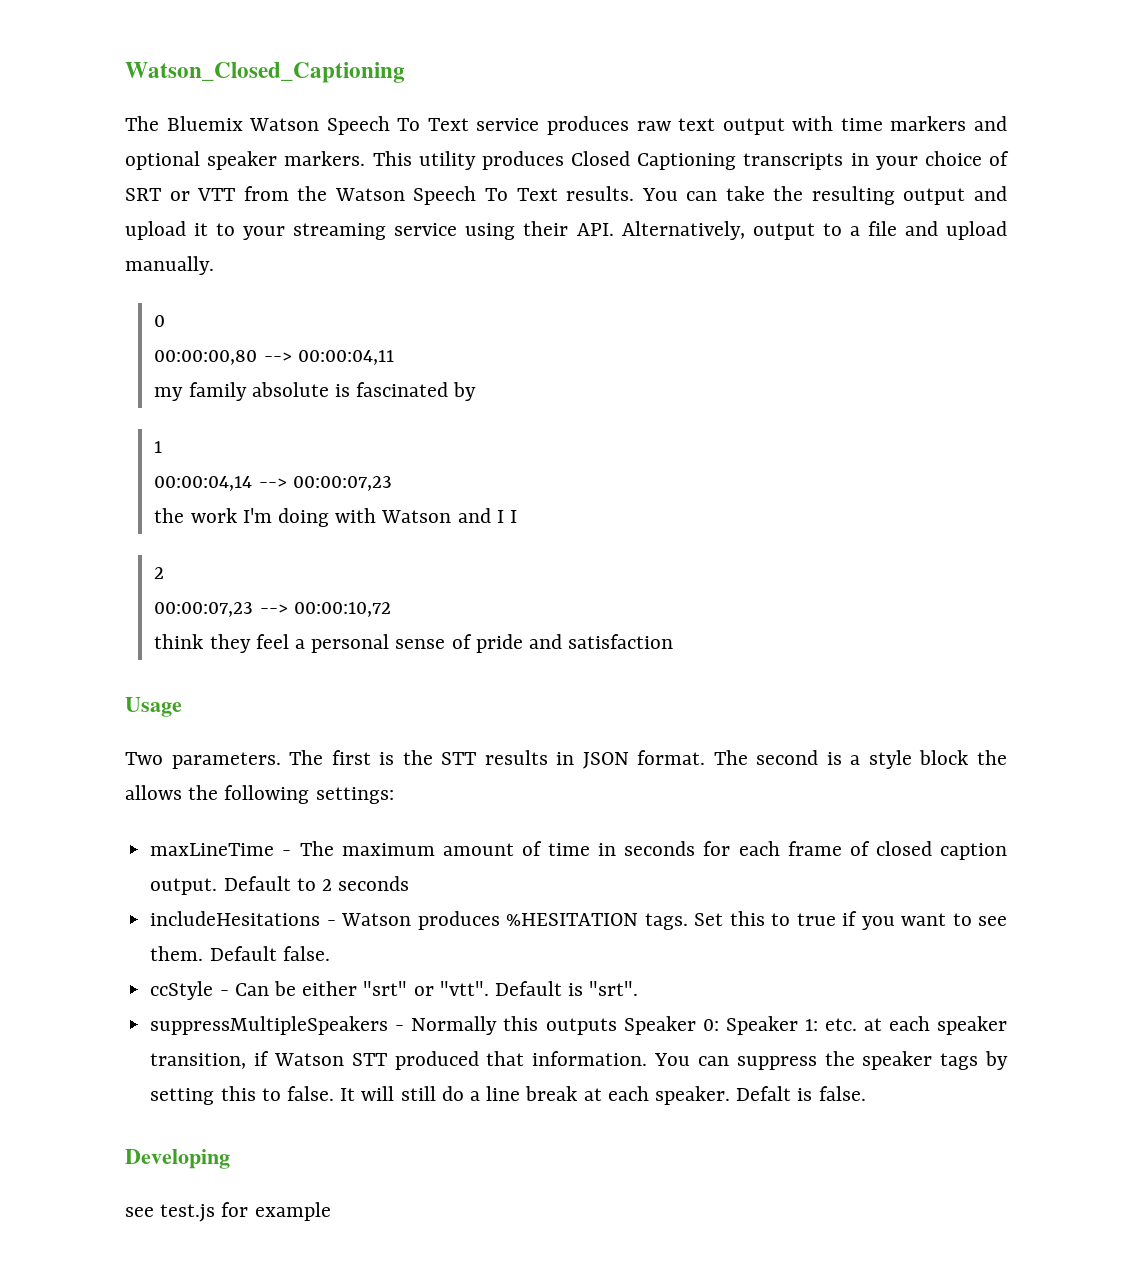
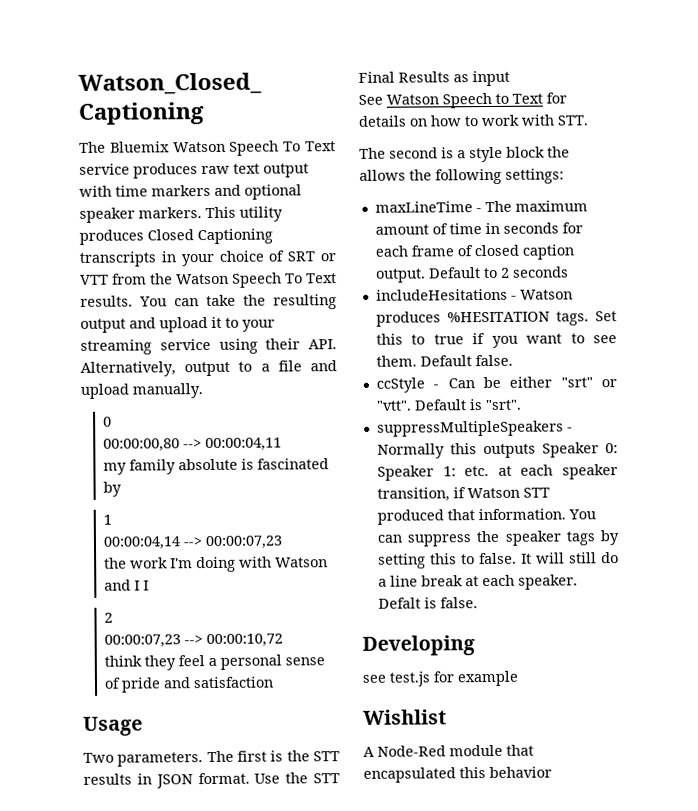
(706, 757) none -> [254,772,340,784] [358,70,510,87] [358,92,567,109] [358,114,589,127] Use the STT Final Results as input // See Watson Speech to Text for details on how to work with STT. //
(331, 1211) none -> [363,709,447,725] [363,744,534,757] [363,766,552,783] // Wishlist // A Node-Red module that encapsulated this behavior

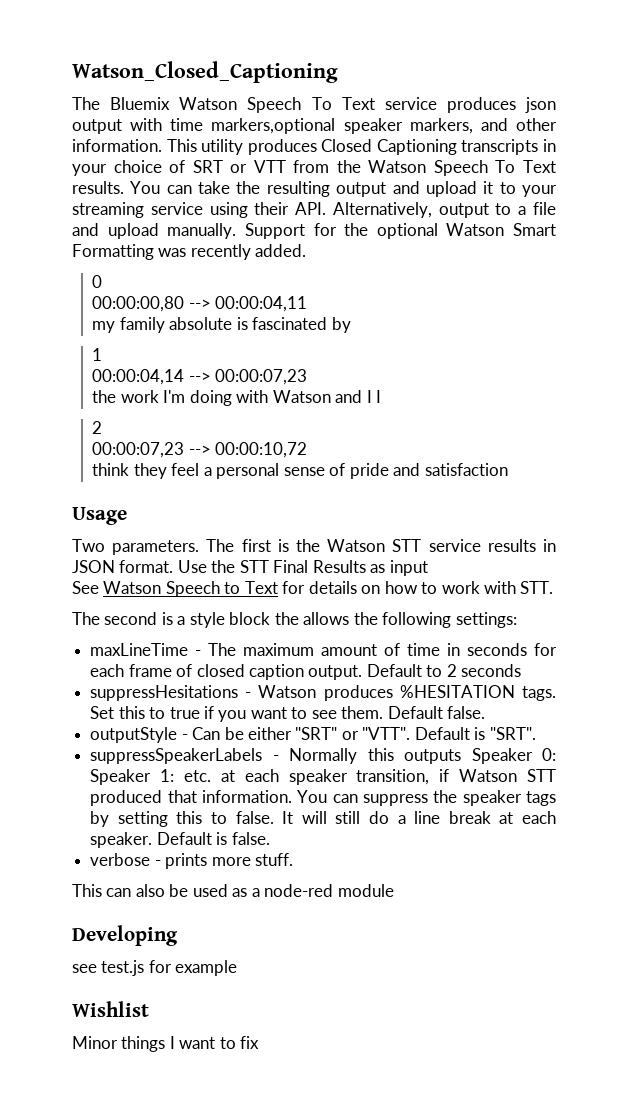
[201,163,260,175] raw text -> [525,97,556,113] json
[151,184,302,200] [79,207,202,223] markers and optional speaker markers. -> [211,118,558,134] [72,139,162,152] markers,optional speaker markers, and other information.
(203, 391) none -> [244,223,556,239] [72,244,307,260] Support for the optional Watson Smart Formatting was recently added.
[313,751,341,762] STT -> [327,539,481,552] Watson STT service
[375,288,508,301] includeHesitations -> [90,685,239,701] suppressHesitations
[375,377,425,393] ccStyle -> [90,727,178,743] outputStyle
[560,377,617,388] [375,399,522,411] [376,420,564,437] "srt" or "vtt". Default is "srt". // suppressMultipleSpeakers -> [295,727,536,740] [90,748,263,764] "SRT" or "VTT". Default is "SRT". // suppressSpeakerLabels
[377,597,421,609] Defalt -> [156,832,212,845] Default
(478, 603) none -> [90,853,293,869] [72,884,394,897] // verbose - prints more stuff. // This can also be used as a node-red module
[363,744,534,757] [363,766,552,783] A Node-Red module that encapsulated this behavior -> [72,1036,260,1052] Minor things I want to fix

